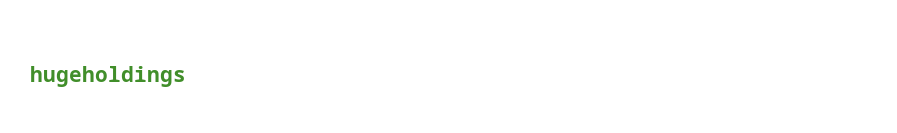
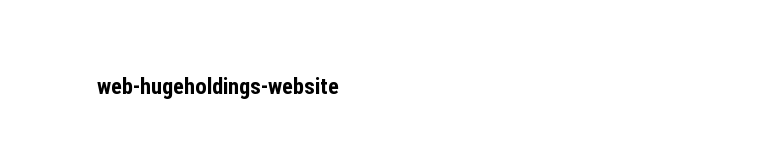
[30,66,186,87] hugeholdings -> [97,77,339,99] web-hugeholdings-website

